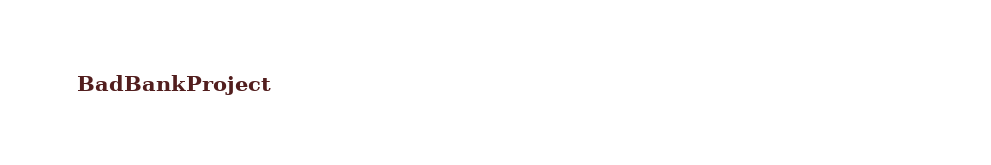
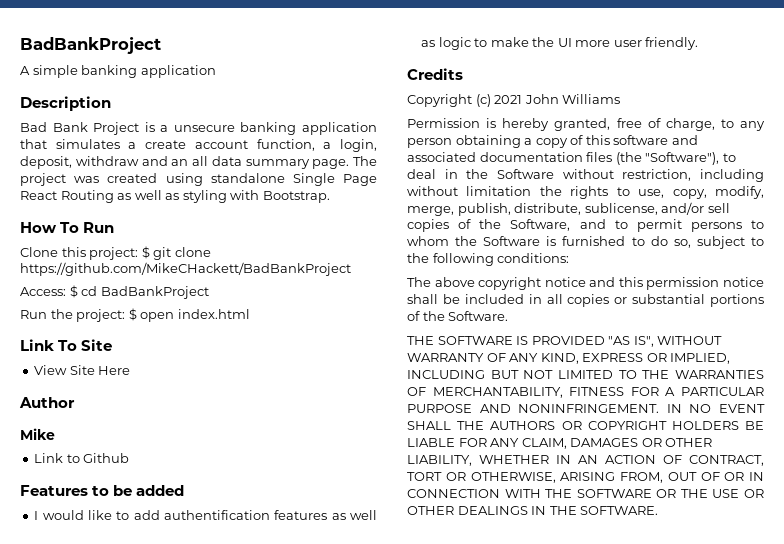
[77,75,271,95] BadBankProject -> [20,37,161,54] [20,65,216,78] [20,96,111,111] [20,122,377,135] [20,139,378,152] [20,156,377,169] [20,173,377,186] [20,190,330,203] [20,222,115,233] [20,246,211,260] [20,262,351,276] [20,285,209,299] [20,308,250,322] [20,339,113,351] [34,365,131,375] [19,397,75,408] [20,428,55,440] [34,453,130,463] [20,485,185,496] [34,510,377,520] [421,37,699,50] [407,68,463,80] [407,94,621,107] [407,118,765,131] [407,135,698,148] [407,152,736,165] [407,169,764,182] [407,186,764,199] [407,202,730,216] [407,219,764,232] [407,236,764,249] [407,253,570,266] [407,277,764,290] [407,294,764,307] [407,311,509,321] [407,336,723,347] [407,353,731,364] [407,370,764,379] [407,387,764,398] [407,404,765,413] [407,421,764,430] [407,438,713,449] [407,455,764,466] [407,472,764,483] [407,489,764,498] [407,506,659,515] BadBankProject // A simple banking application // Description // Bad Bank Project is a unsecure banking application that simulates a create account function, a login, deposit, withdraw and an all data summary page. The project was created using standalone Single Page React Routing as well as styling with Bootstrap. // How To Run // Clone this project: $ git clone https://github.com/MikeCHackett/BadBankProject // Access: $ cd BadBankProject // Run the project: $ open index.html // Link To Site // View Site Here // Author // Mike // Link to Github // Features to be added // I would like to add authentification features as well as logic to make the UI more user friendly. // Credits // Copyright (c) 2021 John Williams // Permission is hereby granted, free of charge, to any person obtaining a copy of this software and associated documentation files (the "Software"), to deal in the Software without restriction, including without limitation the rights to use, copy, modify, merge, publish, distribute, sublicense, and/or sell copies of the Software, and to permit persons to whom the Software is furnished to do so, subject to the following conditions: // The above copyright notice and this permission notice shall be included in all copies or substantial portions of the Software. // THE SOFTWARE IS PROVIDED "AS IS", WITHOUT WARRANTY OF ANY KIND, EXPRESS OR IMPLIED, INCLUDING BUT NOT LIMITED TO THE WARRANTIES OF MERCHANTABILITY, FITNESS FOR A PARTICULAR PURPOSE AND NONINFRINGEMENT. IN NO EVENT SHALL THE AUTHORS OR COPYRIGHT HOLDERS BE LIABLE FOR ANY CLAIM, DAMAGES OR OTHER LIABILITY, WHETHER IN AN ACTION OF CONTRACT, TORT OR OTHERWISE, ARISING FROM, OUT OF OR IN CONNECTION WITH THE SOFTWARE OR THE USE OR OTHER DEALINGS IN THE SOFTWARE.

